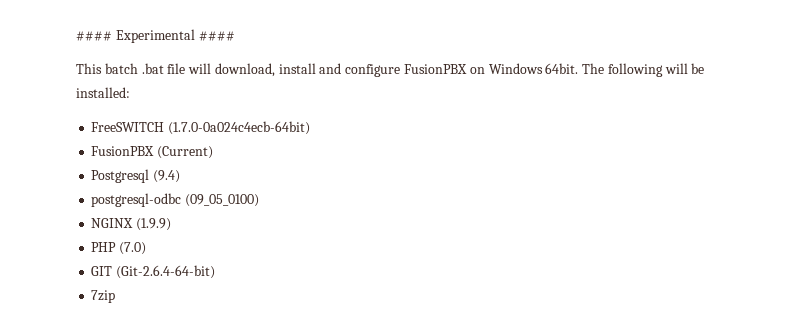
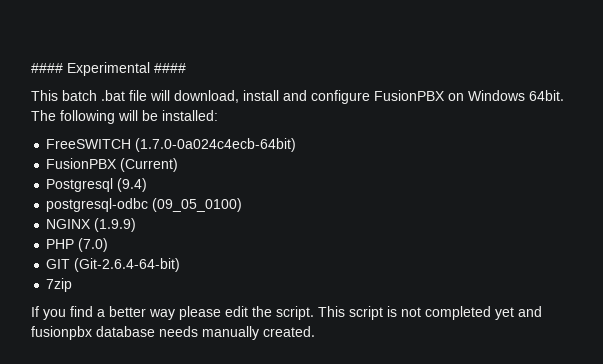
(116, 296) none -> [31,306,542,320] [31,326,315,340] // If you find a better way please edit the script. This script is not completed yet and fusionpbx database needs manually created.

